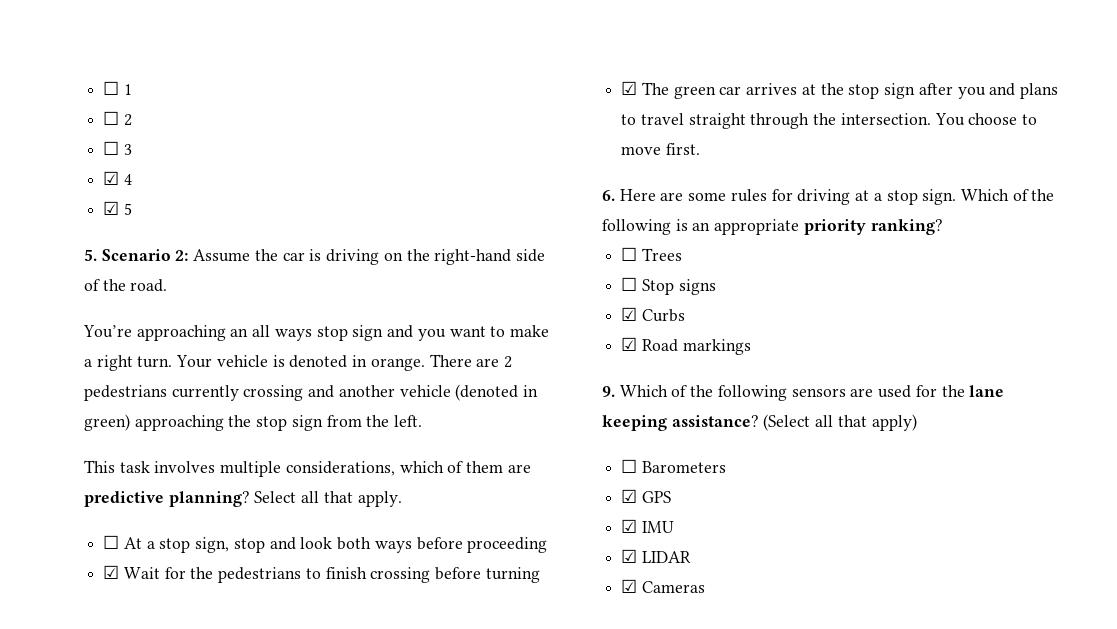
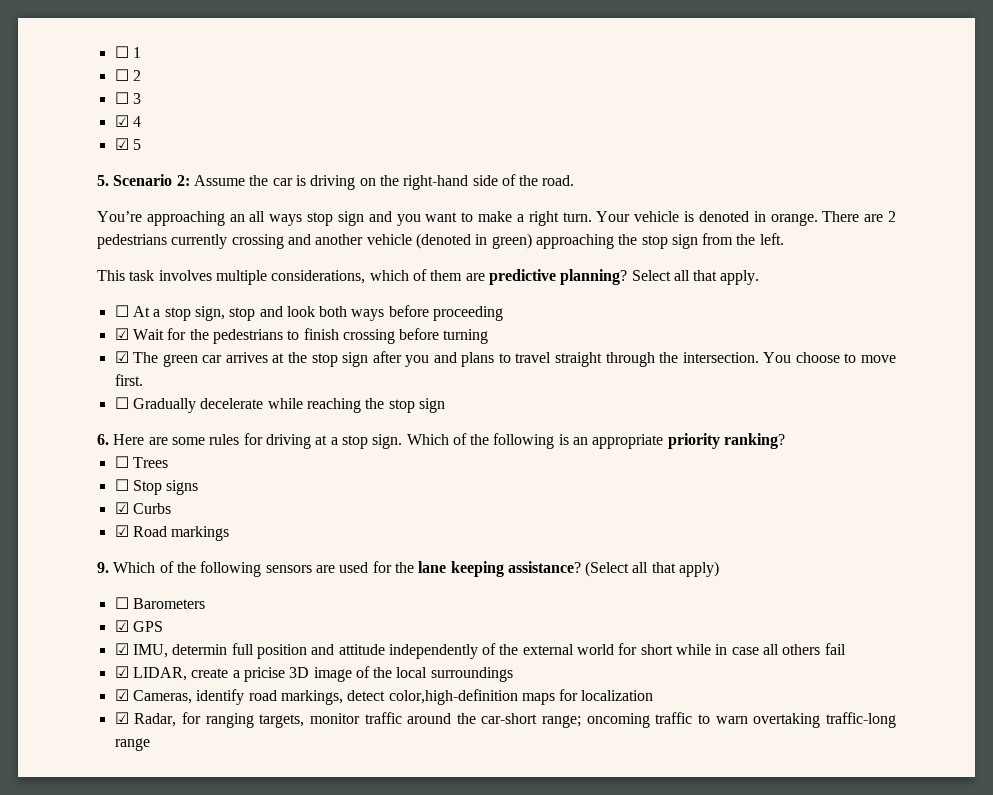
(700, 149) none -> [114,397,445,413] // ☐ Gradually decelerate while reaching the stop sign
[641,521,674,533] [621,549,691,563] [621,579,705,593] IMU // ☑ LIDAR // ☑ Cameras -> [132,643,846,659] [114,666,513,682] [114,689,654,705] [114,712,896,728] [114,738,150,751] IMU, determin full position and attitude independently of the external world for short while in case all others fail // ☑ LIDAR, create a pricise 3D image of the local surroundings // ☑ Cameras, identify road markings, detect color,high-definition maps for localization // ☑ Radar, for ranging targets, monitor traffic around the car-short range; oncoming traffic to warn overtaking traffic-long range

